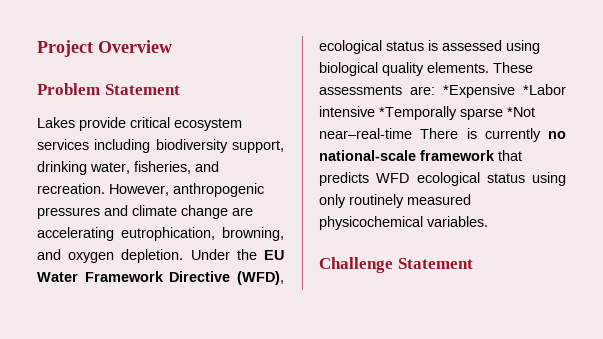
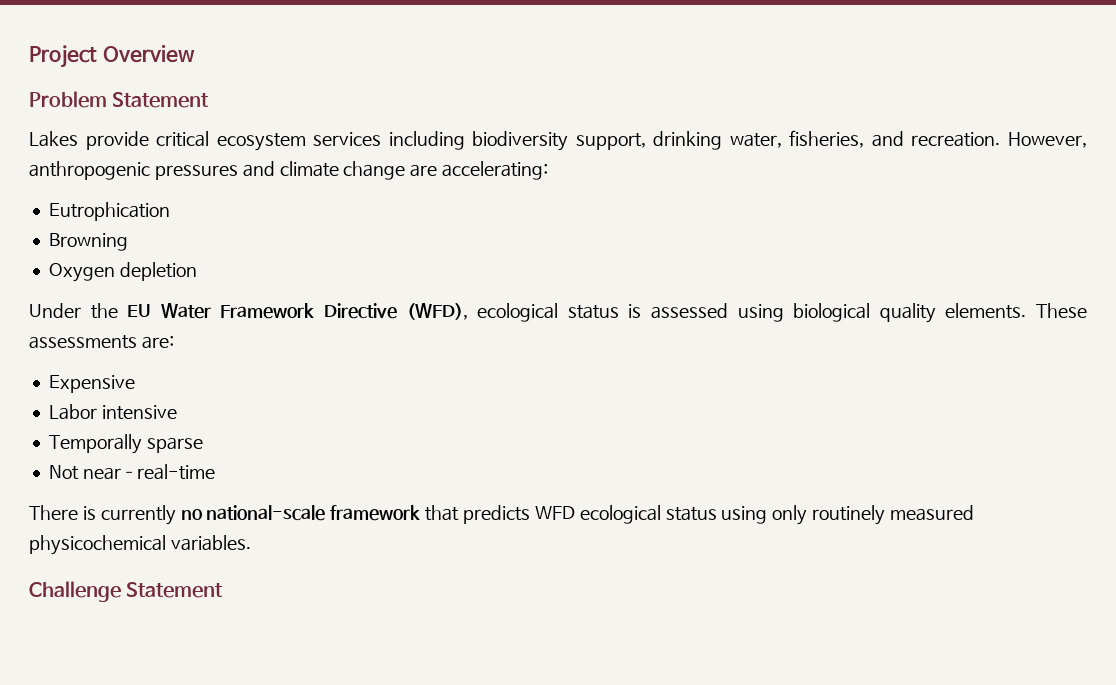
[37,227,284,241] [37,249,184,263] accelerating eutrophication, browning, and oxygen depletion. -> [442,161,549,180] [48,202,170,221] [48,233,128,251] [48,262,197,282] accelerating: // Eutrophication // Browning // Oxygen depletion //
[443,84,566,98] *Expensive *Labor -> [48,375,135,393] [48,404,97,420] // Expensive // Labor
[379,106,457,120] *Temporally -> [48,434,142,454] // Temporally
[507,107,535,117] *Not -> [48,465,79,480] // Not
(412, 133) none -> (215, 472) //

